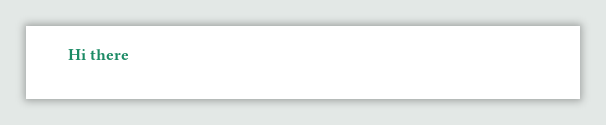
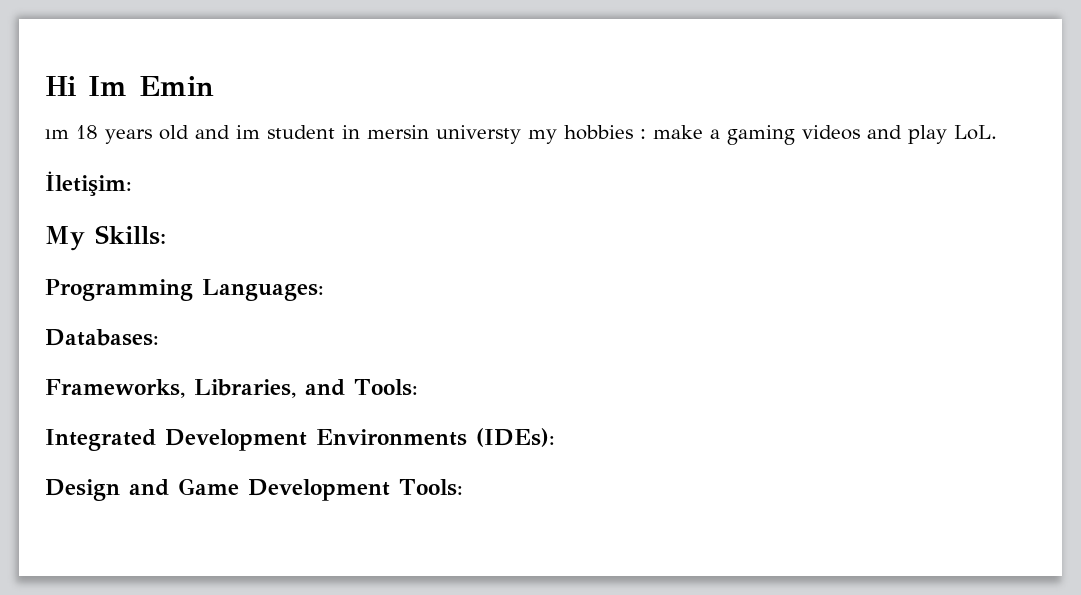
[90,49,130,60] there -> [88,76,214,96] [45,125,997,145] [45,171,132,196] [45,225,166,251] [45,279,324,301] [45,329,159,346] [45,379,418,398] [45,428,555,451] [45,478,463,501] Im Emin // ım 18 years old and im student in mersin universty my hobbies : make a gaming videos and play LoL. // İletişim: // My Skills: // Programming Languages: // Databases: // Frameworks, Libraries, and Tools: // Integrated Development Environments (IDEs): // Design and Game Development Tools:

